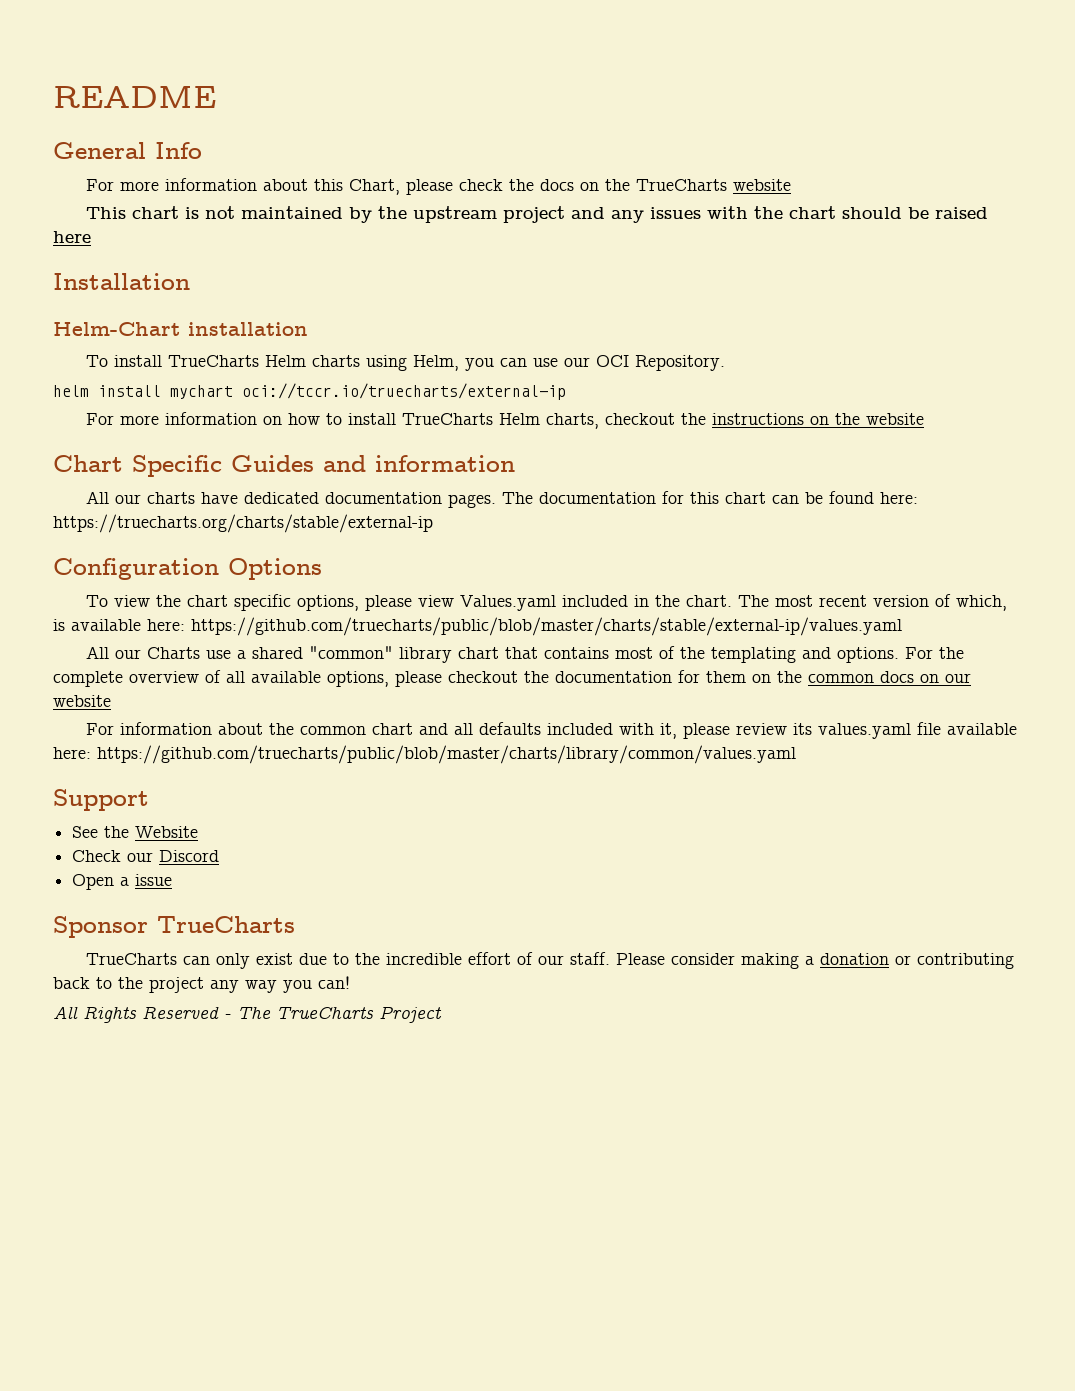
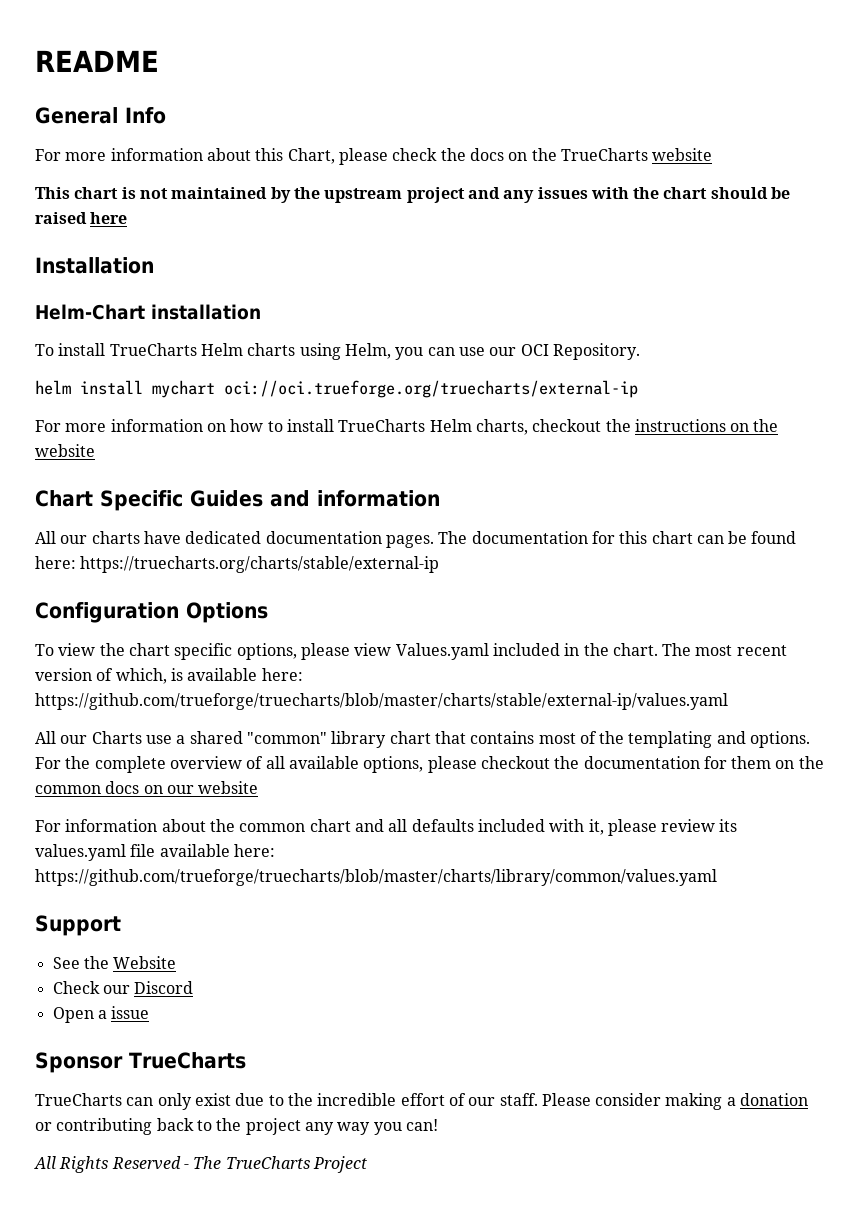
[242,383,566,400] oci://tccr.io/truecharts/external-ip -> [224,380,638,398] oci://oci.trueforge.org/truecharts/external-ip
[191,617,902,636] https://github.com/truecharts/public/blob/master/charts/stable/external-ip/values.yaml -> [35,693,728,710] https://github.com/trueforge/truecharts/blob/master/charts/stable/external-ip/values.yaml
[97,745,796,764] https://github.com/truecharts/public/blob/master/charts/library/common/values.yaml -> [35,869,717,886] https://github.com/trueforge/truecharts/blob/master/charts/library/common/values.yaml

